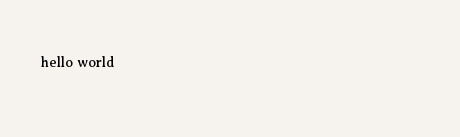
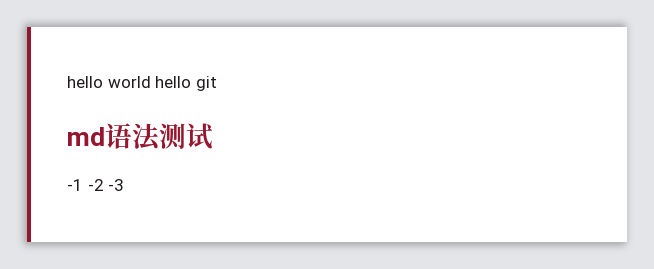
(114, 61) none -> [155,76,217,91] [67,123,213,151] [67,179,125,191] hello git // md语法测试 // -1 -2 -3

